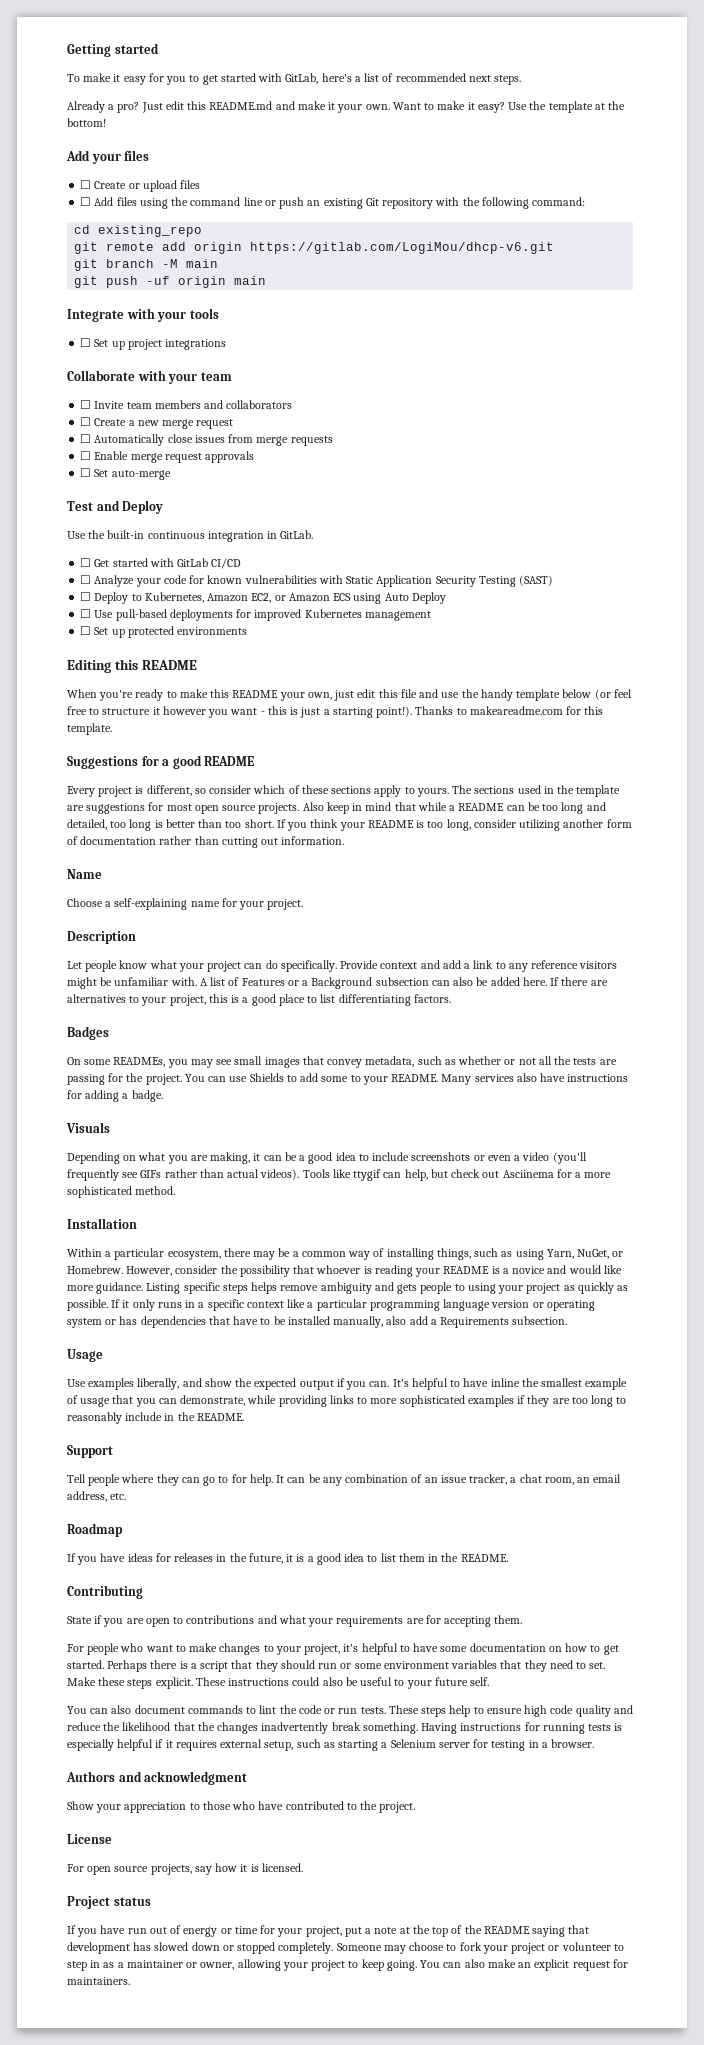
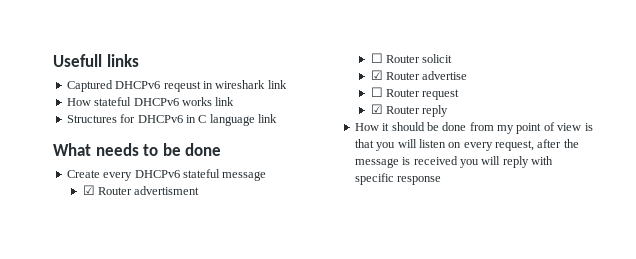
[67,43,159,57] [67,73,522,85] [67,101,626,113] [67,118,106,127] [66,150,150,164] [80,180,201,192] [80,197,586,209] [74,225,203,237] [74,242,555,254] [74,259,219,271] [74,276,267,288] [67,308,219,322] [80,338,227,350] [67,370,232,384] [80,400,293,409] [80,417,234,429] [80,434,333,446] [80,451,255,463] [80,468,171,480] [67,500,164,514] [67,530,314,542] [80,558,242,569] [80,575,554,587] [80,592,446,604] [80,609,431,621] [80,626,248,638] [67,659,197,673] [67,689,632,701] [67,706,604,718] [67,723,112,735] [67,755,255,769] [67,785,621,797] [67,802,606,814] [67,819,632,831] [67,836,345,848] [67,869,102,879] [67,898,304,910] [67,931,136,944] [67,960,618,972] [67,977,608,989] [67,994,451,1006] [67,1026,109,1040] [67,1056,617,1068] [67,1073,629,1085] [67,1090,163,1102] [66,1122,110,1133] [67,1152,587,1164] [67,1169,612,1181] [67,1186,176,1198] [67,1218,137,1229] [67,1248,624,1260] [67,1265,622,1277] [67,1282,629,1294] [67,1299,595,1311] [67,1316,568,1328] [67,1349,103,1362] [67,1378,628,1390] [67,1395,627,1407] [67,1412,244,1424] [67,1445,113,1458] [67,1474,622,1486] [67,1491,127,1502] [67,1523,123,1537] [67,1553,508,1565] [67,1585,143,1599] [67,1615,523,1627] [67,1643,619,1655] [67,1660,606,1672] [67,1677,490,1689] [67,1705,633,1717] [67,1722,623,1734] [67,1739,595,1751] [66,1771,248,1785] [67,1801,416,1813] [67,1834,112,1844] [67,1863,303,1875] [67,1896,151,1909] [67,1925,590,1937] [67,1942,624,1954] [67,1959,628,1971] [67,1977,130,1985] Getting started // To make it easy for you to get started with GitLab, here's a list of recommended next steps. // Already a pro? Just edit this README.md and make it your own. Want to make it easy? Use the template at the bottom! // Add your files // ☐ Create or upload files // ☐ Add files using the command line or push an existing Git repository with the following command: // cd existing_repo // git remote add origin https://gitlab.com/LogiMou/dhcp-v6.git // git branch -M main // git push -uf origin main // Integrate with your tools // ☐ Set up project integrations // Collaborate with your team // ☐ Invite team members and collaborators // ☐ Create a new merge request // ☐ Automatically close issues from merge requests // ☐ Enable merge request approvals // ☐ Set auto-merge // Test and Deploy // Use the built-in continuous integration in GitLab. // ☐ Get started with GitLab CI/CD // ☐ Analyze your code for known vulnerabilities with Static Application Security Testing (SAST) // ☐ Deploy to Kubernetes, Amazon EC2, or Amazon ECS using Auto Deploy // ☐ Use pull-based deployments for improved Kubernetes management // ☐ Set up protected environments // Editing this README // When you're ready to make this README your own, just edit this file and use the handy template below (or feel free to structure it however you want - this is just a starting point!). Thanks to makeareadme.com for this template. // Suggestions for a good README // Every project is different, so consider which of these sections apply to yours. The sections used in the template are suggestions for most open source projects. Also keep in mind that while a README can be too long and detailed, too long is better than too short. If you think your README is too long, consider utilizing another form of documentation rather than cutting out information. // Name // Choose a self-explaining name for your project. // Description // Let people know what your project can do specifically. Provide context and add a link to any reference visitors might be unfamiliar with. A list of Features or a Background subsection can also be added here. If there are alternatives to your project, this is a good place to list differentiating factors. // Badges // On some READMEs, you may see small images that convey metadata, such as whether or not all the tests are passing for the project. You can use Shields to add some to your README. Many services also have instructions for adding a badge. // Visuals // Depending on what you are making, it can be a good idea to include screenshots or even a video (you'll frequently see GIFs rather than actual videos). Tools like ttygif can help, but check out Asciinema for a more sophisticated method. // Installation // Within a particular ecosystem, there may be a common way of installing things, such as using Yarn, NuGet, or Homebrew. However, consider the possibility that whoever is reading your README is a novice and would like more guidance. Listing specific steps helps remove ambiguity and gets people to using your project as quickly as possible. If it only runs in a specific context like a particular programming language version or operating system or has dependencies that have to be installed manually, also add a Requirements subsection. // Usage // Use examples liberally, and show the expected output if you can. It's helpful to have inline the smallest example of usage that you can demonstrate, while providing links to more sophisticated examples if they are too long to reasonably include in the README. // Support // Tell people where they can go to for help. It can be any combination of an issue tracker, a chat room, an email address, etc. // Roadmap // If you have ideas for releases in the future, it is a good idea to list them in the README. // Contributing // State if you are open to contributions and what your requirements are for accepting them. // For people who want to make changes to your project, it's helpful to have some documentation on how to get started. Perhaps there is a script that they should run or some environment variables that they need to set. Make these steps explicit. These instructions could also be useful to your future self. // You can also document commands to lint the code or run tests. These steps help to ensure high code quality and reduce the likelihood that the changes inadvertently break something. Having instructions for running tests is especially helpful if it requires external setup, such as starting a Selenium server for testing in a browser. // Authors and acknowledgment // Show your appreciation to those who have contributed to the project. // License // For open source projects, say how it is licensed. // Project status // If you have run out of energy or time for your project, put a note at the top of the README saying that development has slowed down or stopped completely. Someone may choose to fork your project or volunteer to step in as a maintainer or owner, allowing your project to keep going. You can also make an explicit request for maintainers. -> [53,54,139,67] [66,80,287,92] [66,97,235,106] [66,114,277,126] [53,143,222,156] [66,169,267,181] [82,185,200,195] [370,53,453,63] [370,70,468,80] [370,87,460,100] [370,104,449,117] [354,122,593,134] [354,139,579,151] [354,156,553,168] [354,173,442,185] Usefull links // Captured DHCPv6 reqeust in wireshark link // How stateful DHCPv6 works link // Structures for DHCPv6 in C language link // What needs to be done // Create every DHCPv6 stateful message // ☑ Router advertisment // ☐ Router solicit // ☑ Router advertise // ☐ Router request // ☑ Router reply // How it should be done from my point of view is that you will listen on every request, after the message is received you will reply with specific response

